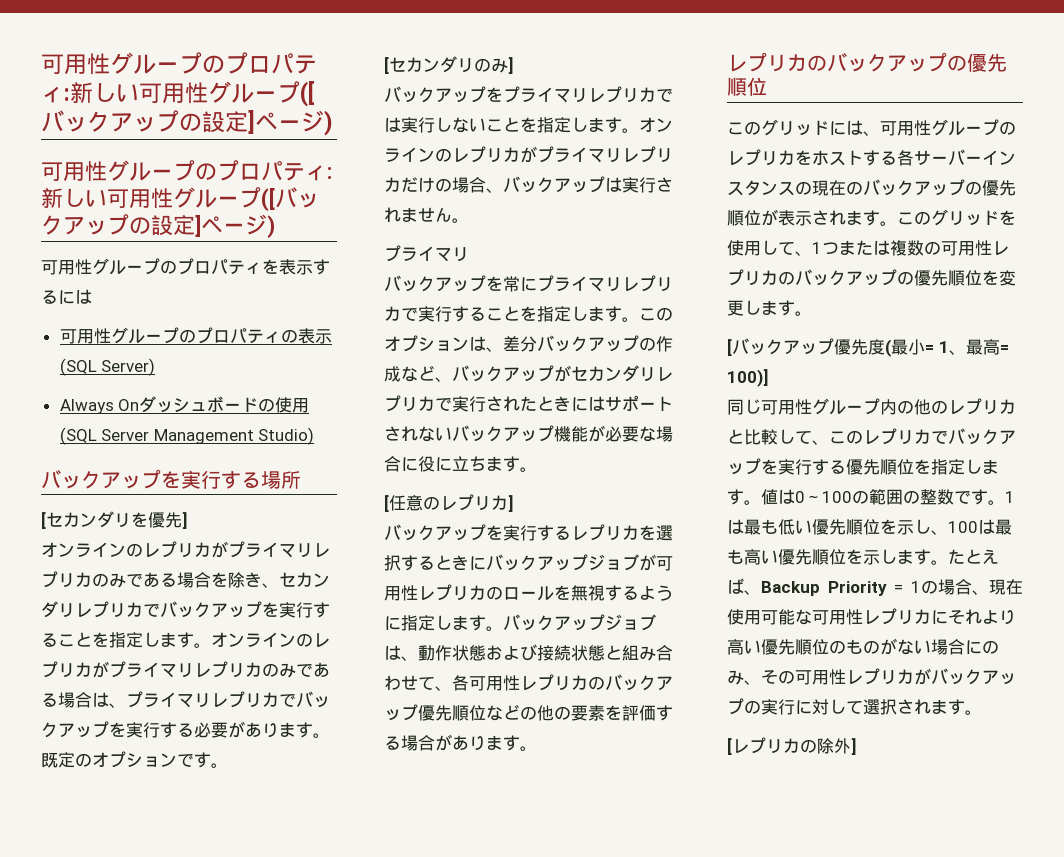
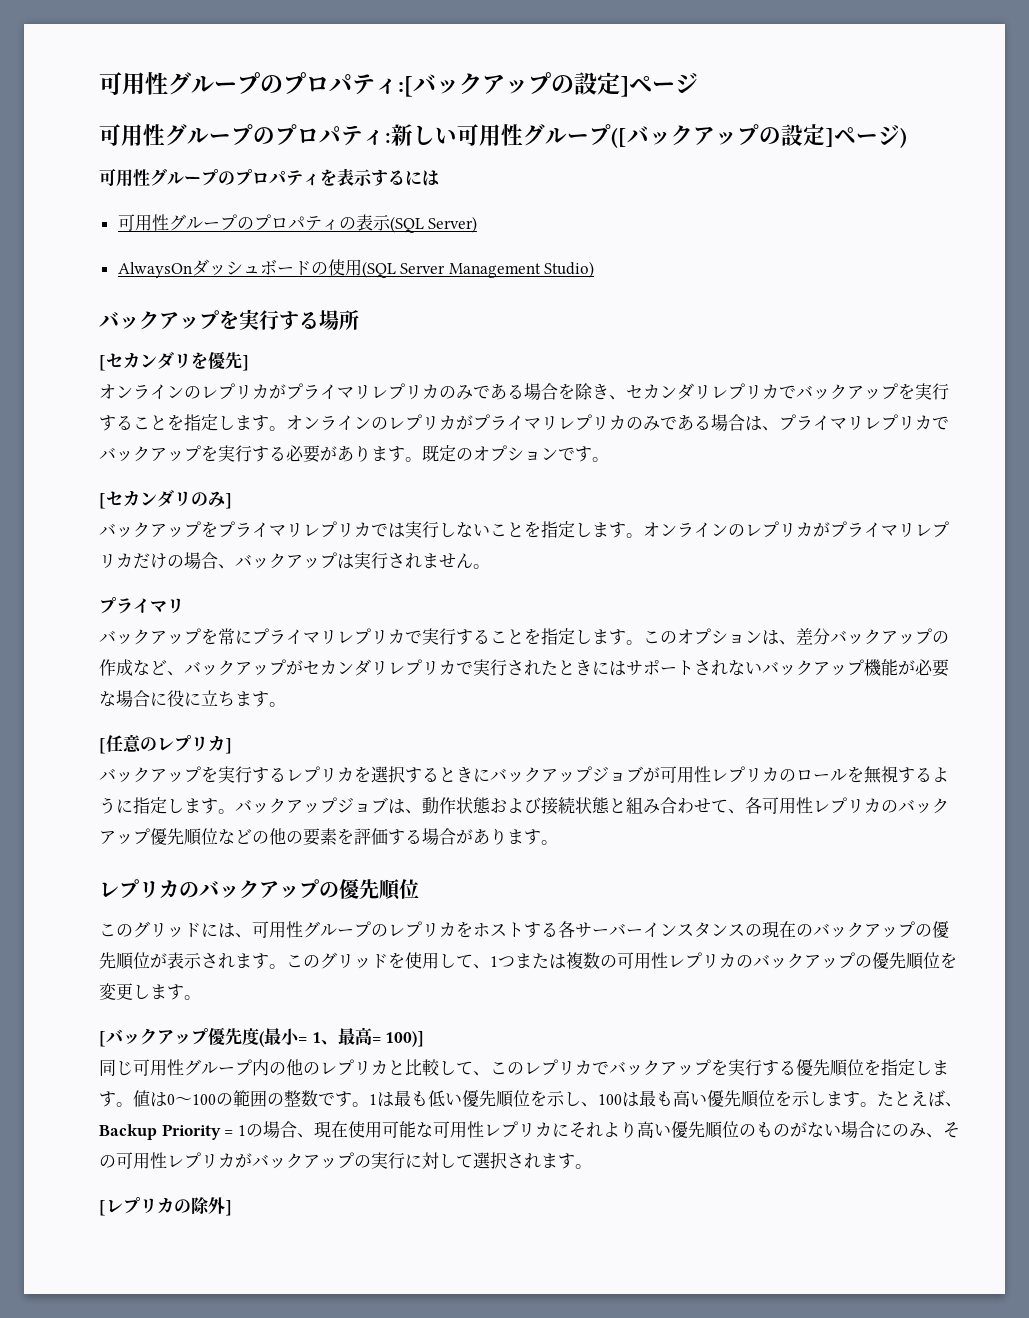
[41,52,317,75] [41,81,315,107] [41,110,333,136] 可用性グループのプロパティ:新しい可用性グループ([バックアップの設定]ページ) -> [99,72,698,97] 可用性グループのプロパティ:[バックアップの設定]ページ
[59,399,140,414] Always On -> [117,262,192,278] AlwaysOn

